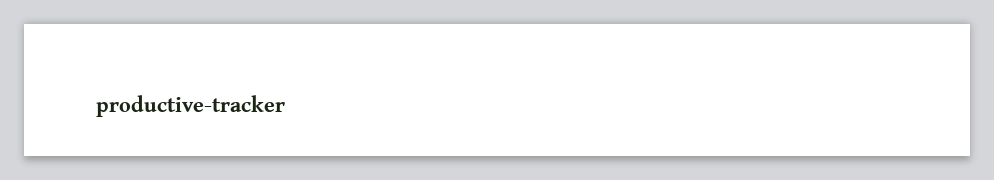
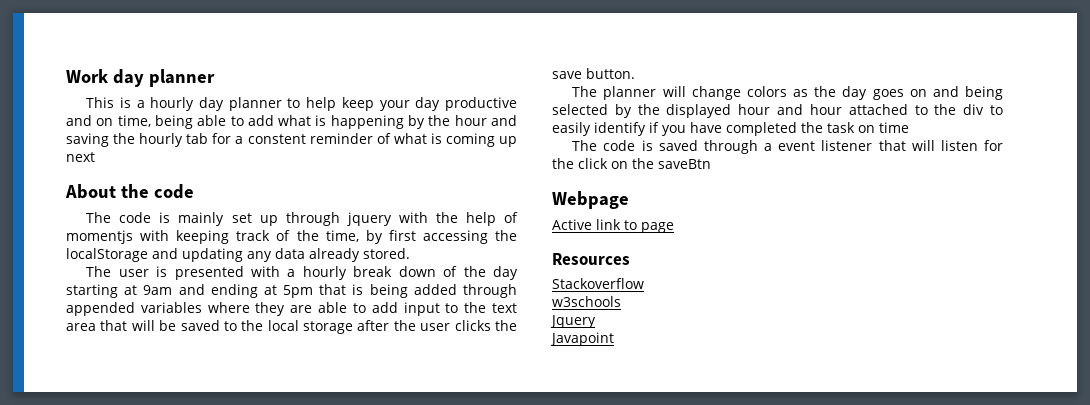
[96,95,285,117] productive-tracker -> [66,69,215,87] [86,97,518,111] [66,115,518,129] [66,133,517,147] [66,152,95,162] [65,184,194,199] [86,212,518,226] [66,230,517,244] [66,248,410,262] [86,266,518,280] [66,284,517,298] [66,302,517,316] [66,320,517,334] [552,68,635,79] [572,86,1004,100] [552,104,1003,118] [552,122,909,136] [572,140,1003,154] [552,158,711,169] [552,191,629,209] [552,219,674,233] [552,253,630,265] [552,278,644,289] [552,296,621,307] [550,315,596,328] [550,332,614,346] Work day planner // This is a hourly day planner to help keep your day productive and on time, being able to add what is happening by the hour and saving the hourly tab for a constent reminder of what is coming up next // About the code // The code is mainly set up through jquery with the help of momentjs with keeping track of the time, by first accessing the localStorage and updating any data already stored. // The user is presented with a hourly break down of the day starting at 9am and ending at 5pm that is being added through appended variables where they are able to add input to the text area that will be saved to the local storage after the user clicks the save button. // The planner will change colors as the day goes on and being selected by the displayed hour and hour attached to the div to easily identify if you have completed the task on time // The code is saved through a event listener that will listen for the click on the saveBtn // Webpage // Active link to page // Resources // Stackoverflow // w3schools // Jquery // Javapoint

